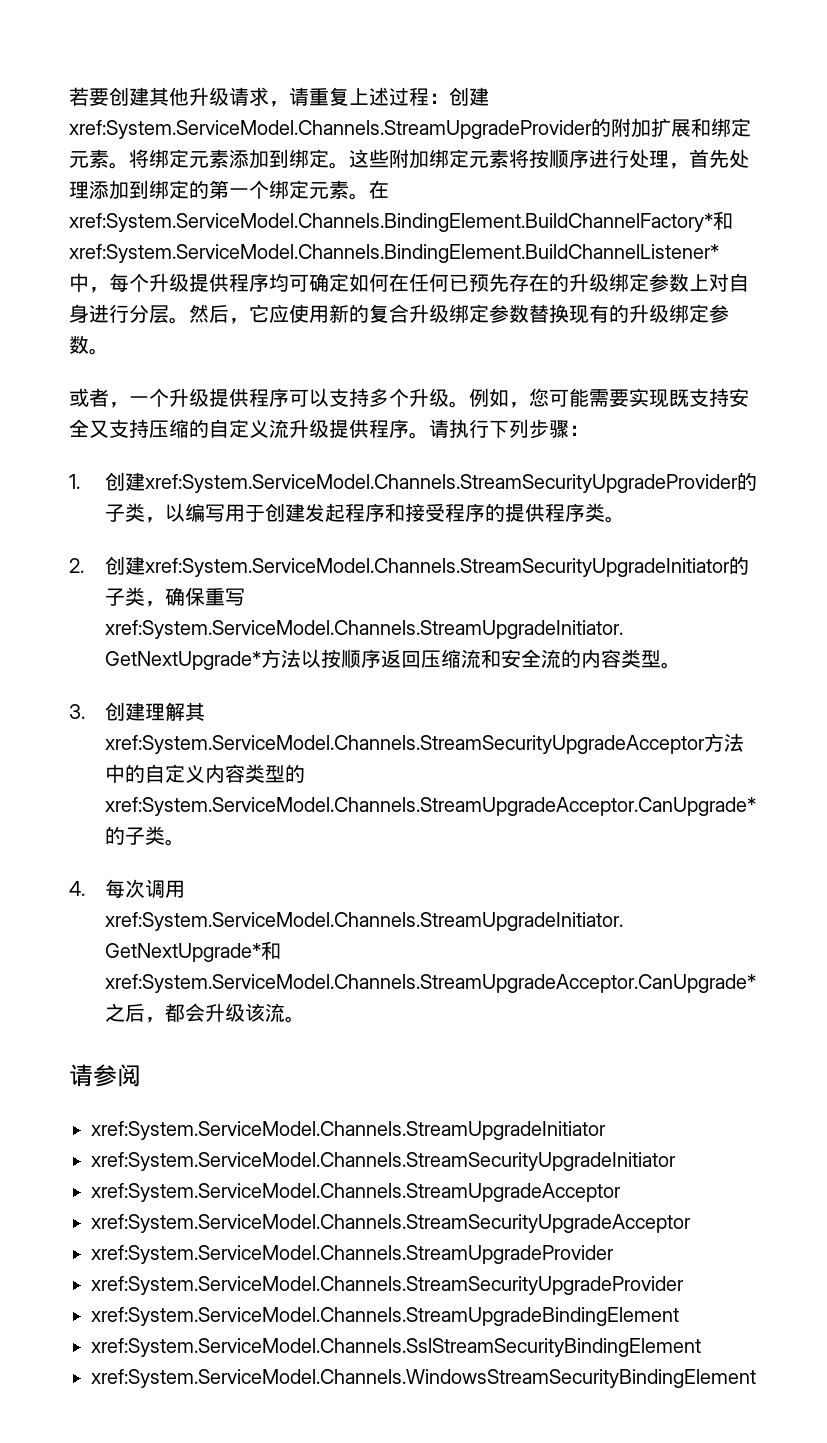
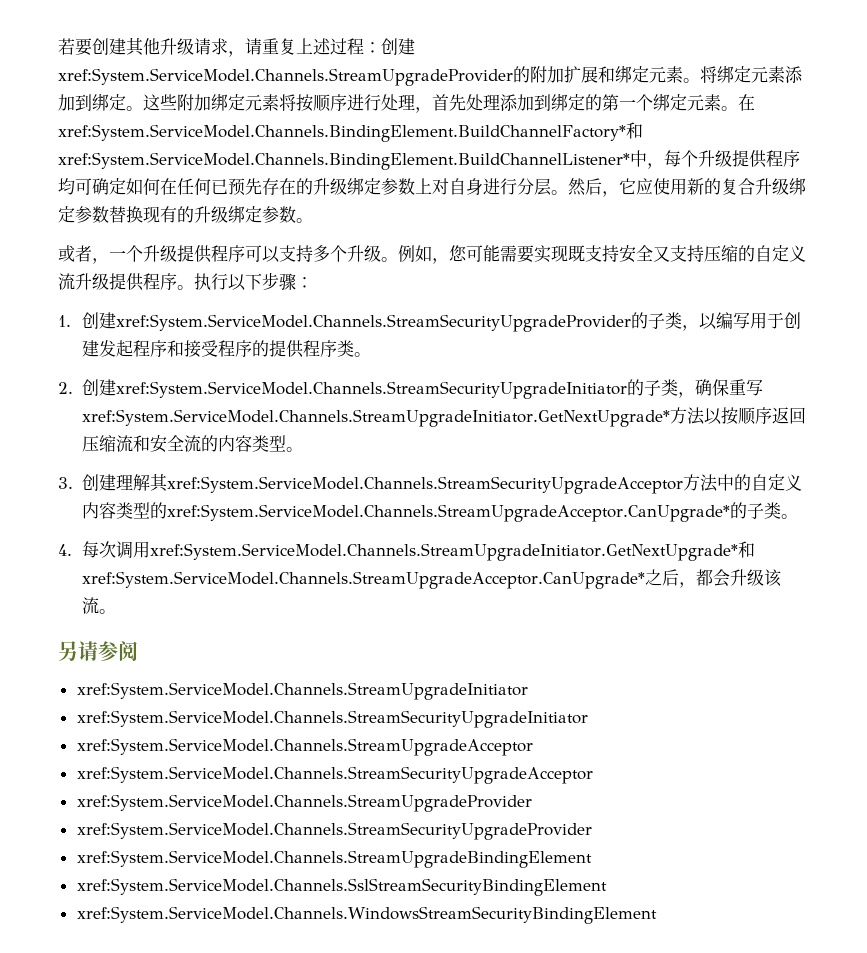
[429,419,529,438] 请执行下列 -> [194,273,262,291] 执行以下
(306, 1019) none -> [58,641,78,661] 另

